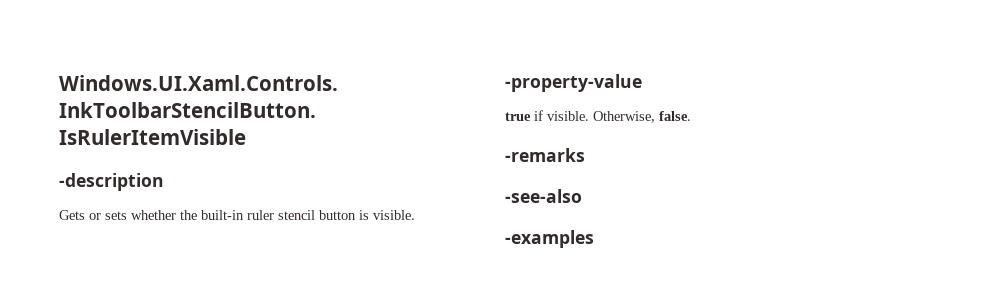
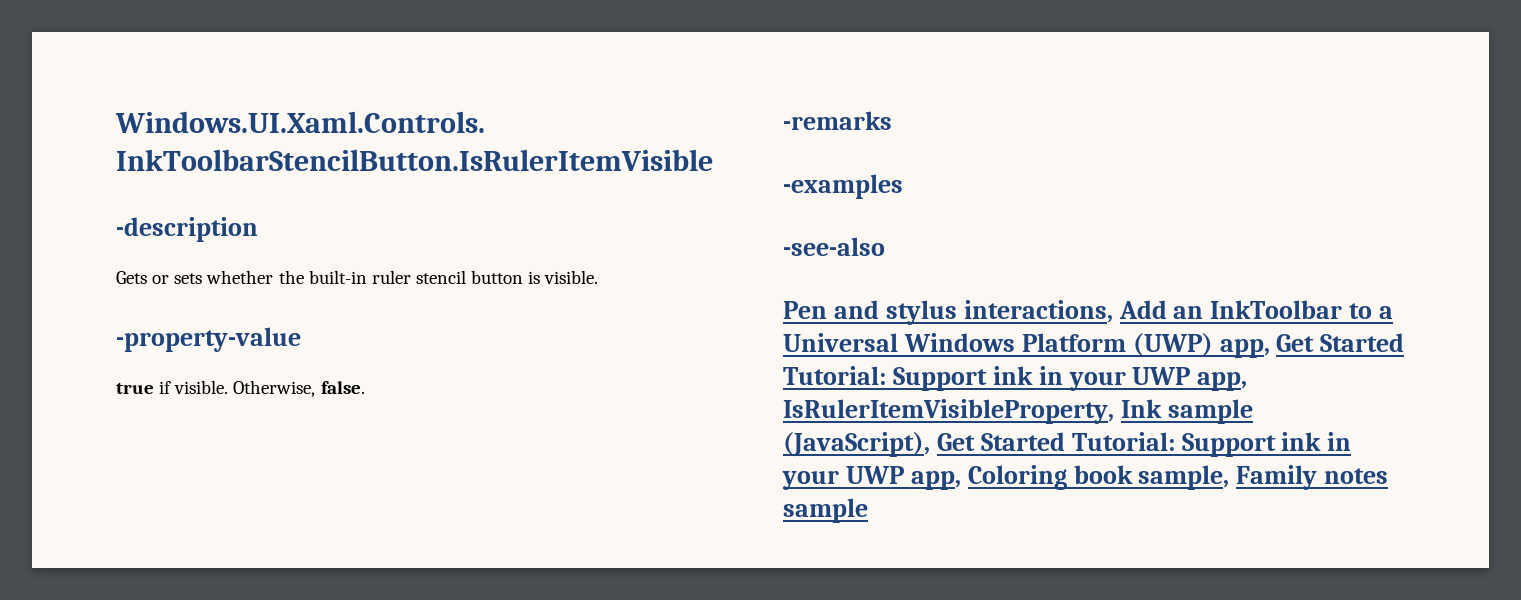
(585, 155) none -> [783,174,903,199] // -examples
[505,230,594,248] -examples -> [783,300,1394,325] [783,333,1405,358] [783,366,1248,391] [783,399,1253,424] [783,432,1352,457] [782,465,1389,490] [783,498,868,523] Pen and stylus interactions, Add an InkToolbar to a Universal Windows Platform (UWP) app, Get Started Tutorial: Support ink in your UWP app, IsRulerItemVisibleProperty, Ink sample (JavaScript), Get Started Tutorial: Support ink in your UWP app, Coloring book sample, Family notes sample

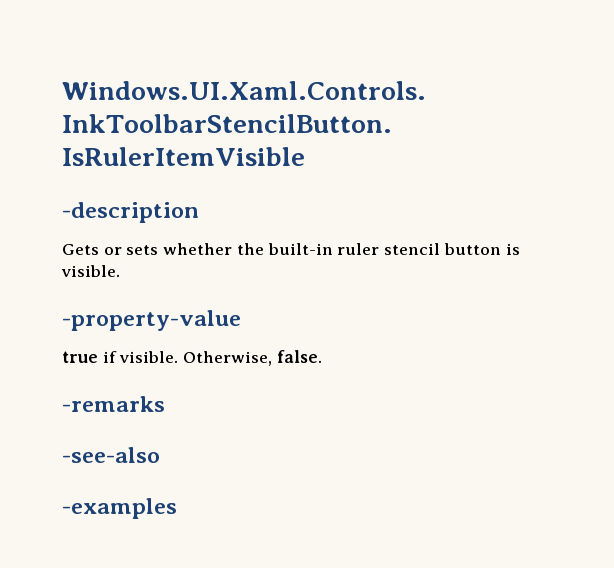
[783,174,903,199] // -examples -> (165, 404) none
[783,300,1394,325] [783,333,1405,358] [783,366,1248,391] [783,399,1253,424] [783,432,1352,457] [782,465,1389,490] [783,498,868,523] Pen and stylus interactions, Add an InkToolbar to a Universal Windows Platform (UWP) app, Get Started Tutorial: Support ink in your UWP app, IsRulerItemVisibleProperty, Ink sample (JavaScript), Get Started Tutorial: Support ink in your UWP app, Coloring book sample, Family notes sample -> [62,498,177,519] -examples

